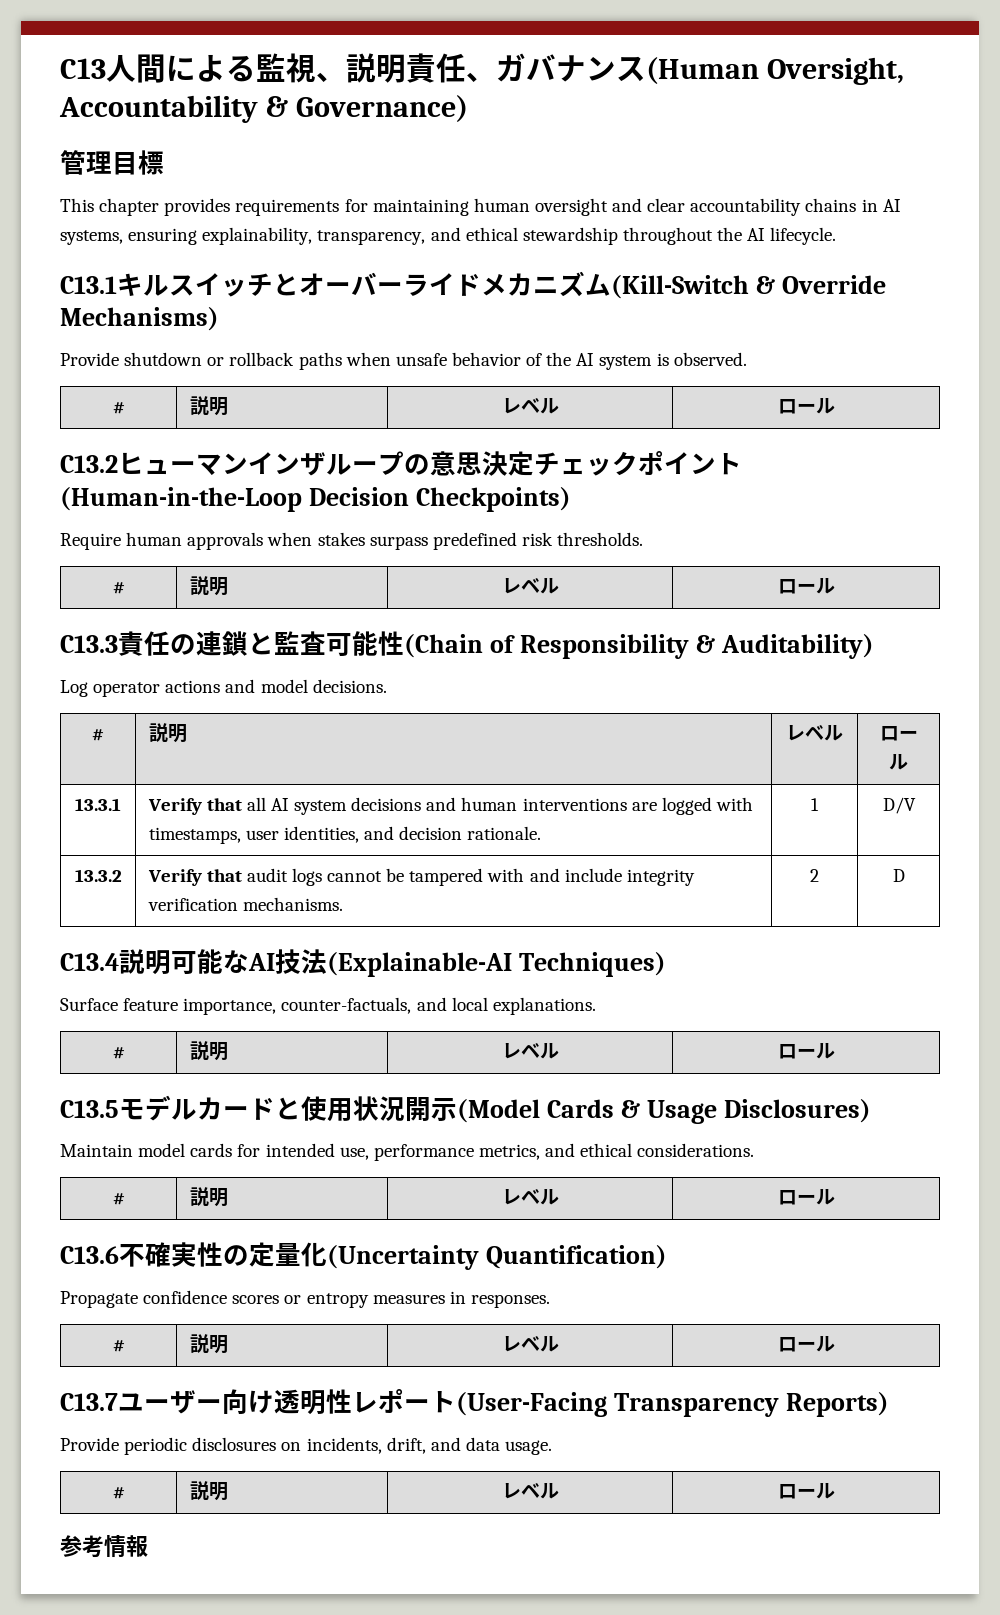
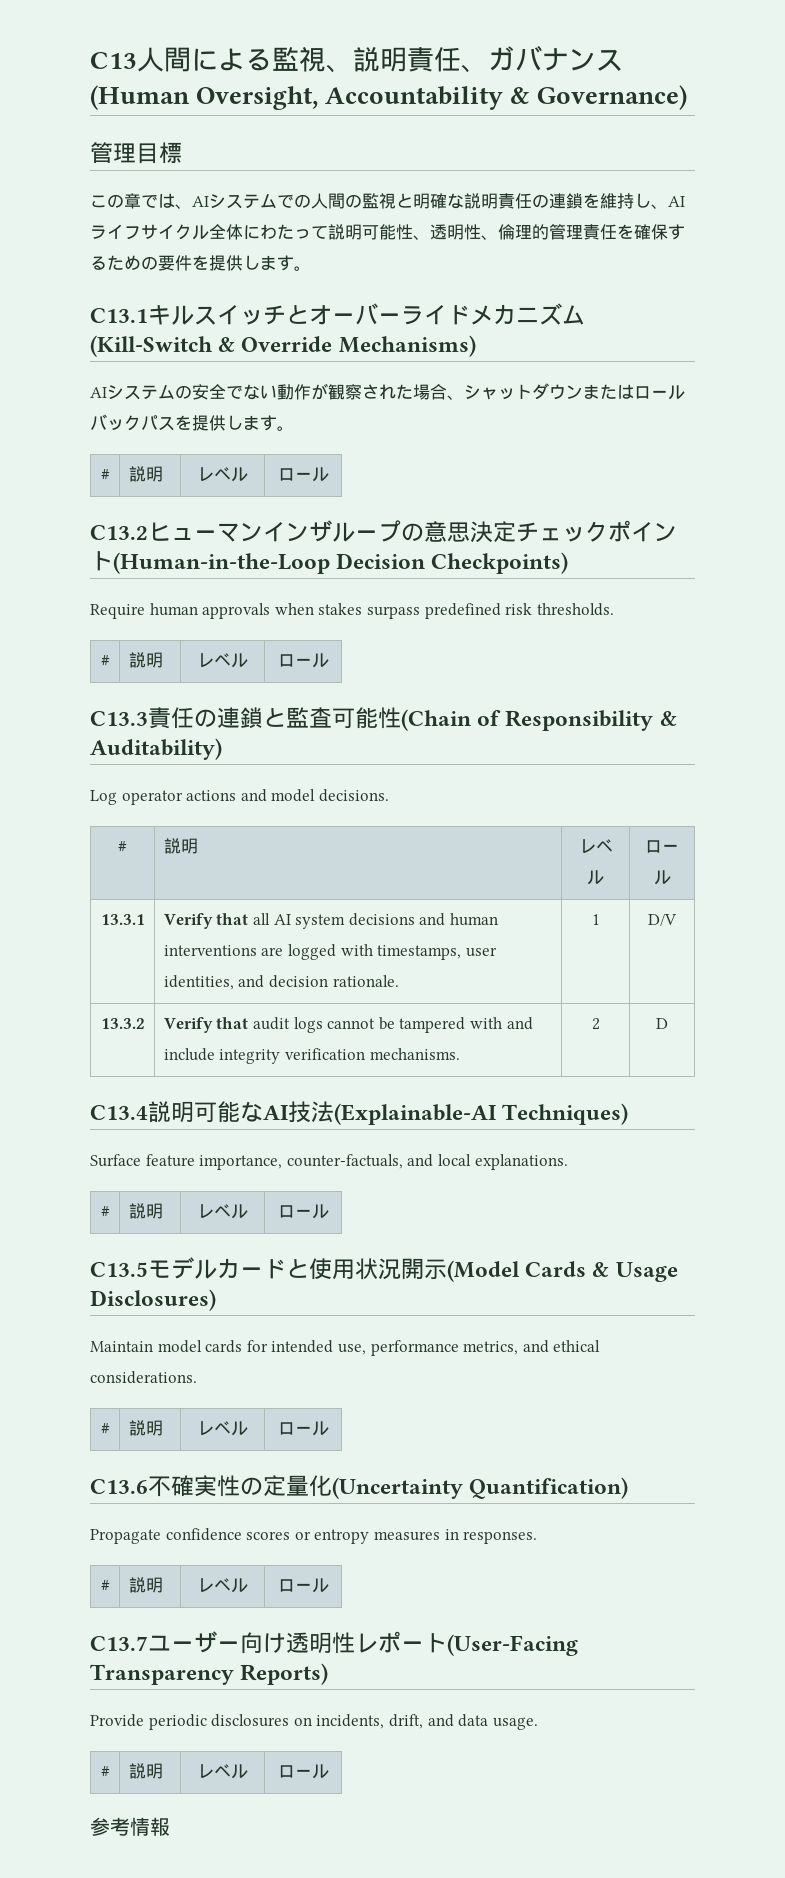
[60,198,901,216] [60,227,837,245] This chapter provides requirements for maintaining human oversight and clear accountability chains in AI systems, ensuring explainability, transparency, and ethical stewardship throughout the AI lifecycle. -> [90,193,685,209] [90,224,685,240] [90,255,311,271] この章では、AIシステムでの人間の監視と明確な説明責任の連鎖を維持し、AIライフサイクル全体にわたって説明可能性、透明性、倫理的管理責任を確保するための要件を提供します。
[60,352,747,370] Provide shutdown or rollback paths when unsafe behavior of the AI system is observed. -> [90,383,685,400] [90,414,294,431] AIシステムの安全でない動作が観察された場合、シャットダウンまたはロールバックパスを提供します。

